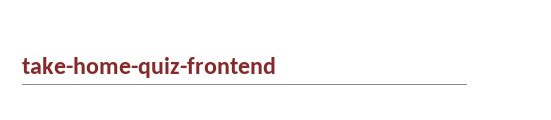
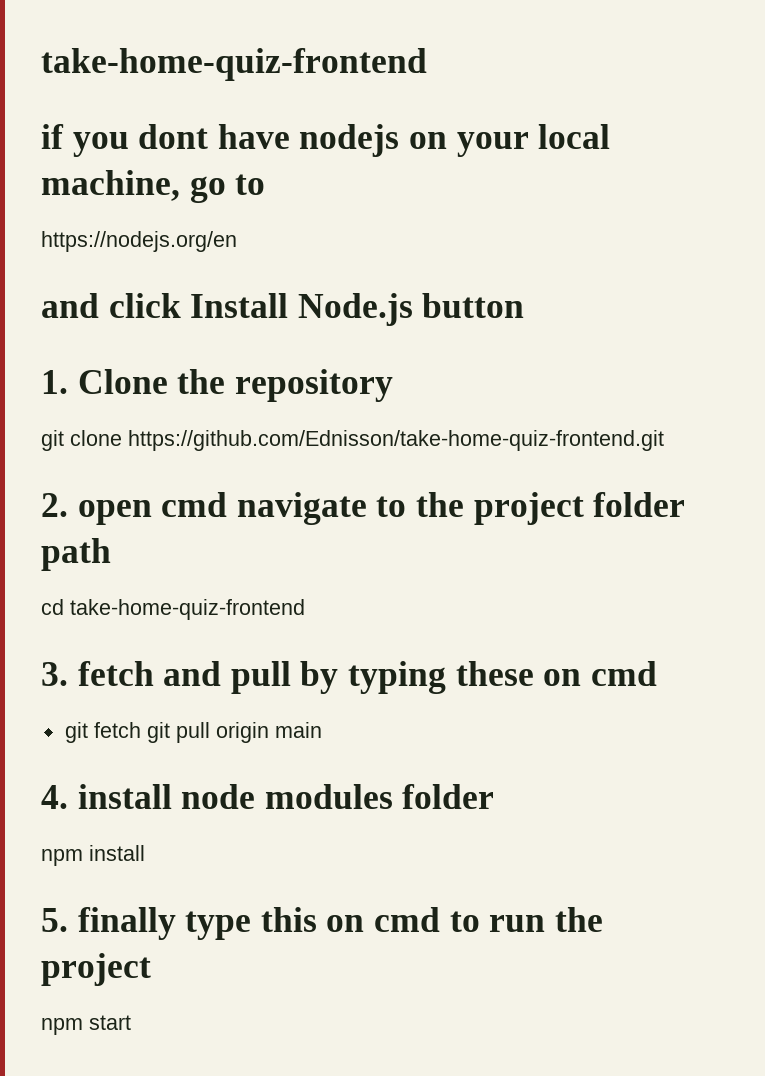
[22,57,276,78] take-home-quiz-frontend -> [41,48,427,81] [41,124,611,157] [41,170,266,203] [41,231,237,252] [41,293,525,326] [41,369,393,402] [41,430,664,451] [41,492,686,525] [41,538,111,571] [41,599,305,620] [41,661,657,694] [64,722,322,743] [41,784,495,809] [41,845,145,866] [41,907,603,940] [41,953,151,986] [41,1015,131,1035] take-home-quiz-frontend // if you dont have nodejs on your local machine, go to // https://nodejs.org/en // and click Install Node.js button // 1. Clone the repository // git clone https://github.com/Ednisson/take-home-quiz-frontend.git // 2. open cmd navigate to the project folder path // cd take-home-quiz-frontend // 3. fetch and pull by typing these on cmd // git fetch git pull origin main // 4. install node modules folder // npm install // 5. finally type this on cmd to run the project // npm start

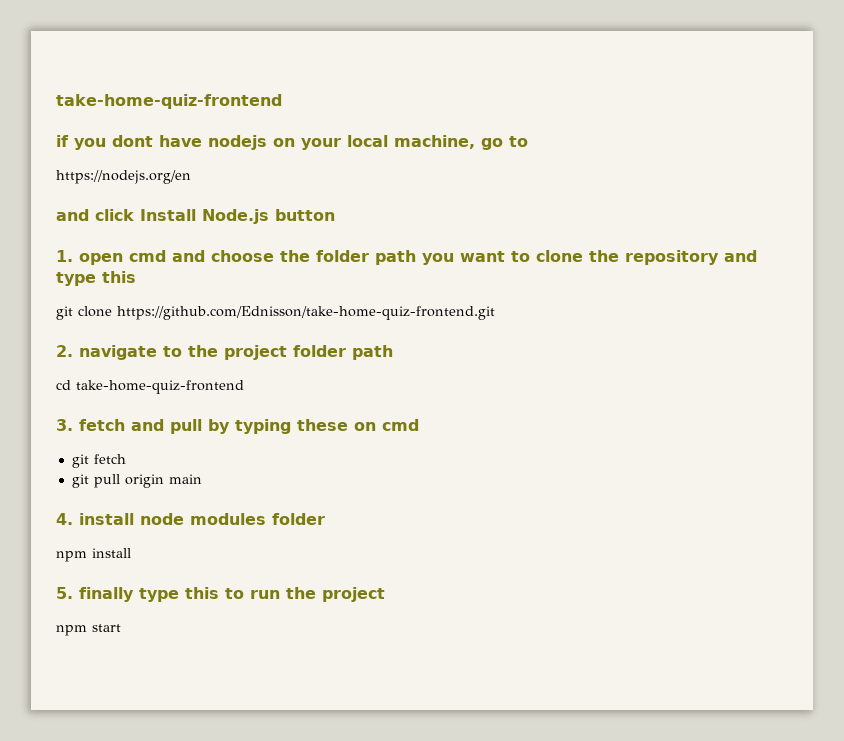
[77,369,168,394] Clone -> [79,250,583,265] open cmd and choose the folder path you want to clone
(393, 385) none -> [724,250,757,262] [56,271,136,286] and type this
[77,492,228,525] open cmd -> (73, 351) none
(141, 730) none -> (126, 459) //
[326,907,440,932] on cmd -> (219, 593) none

